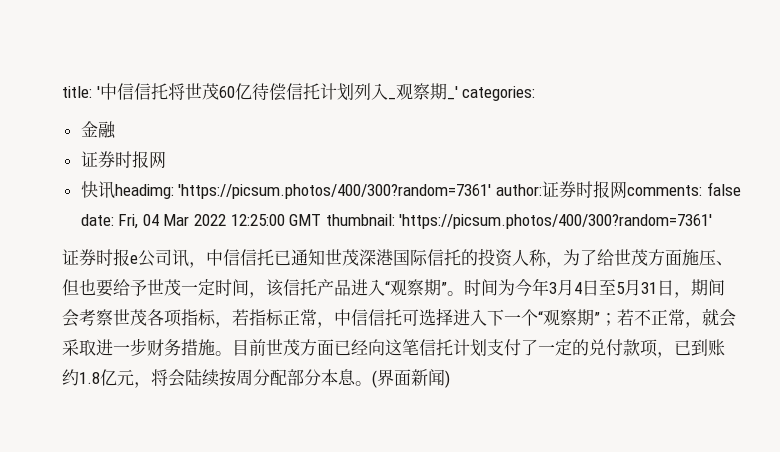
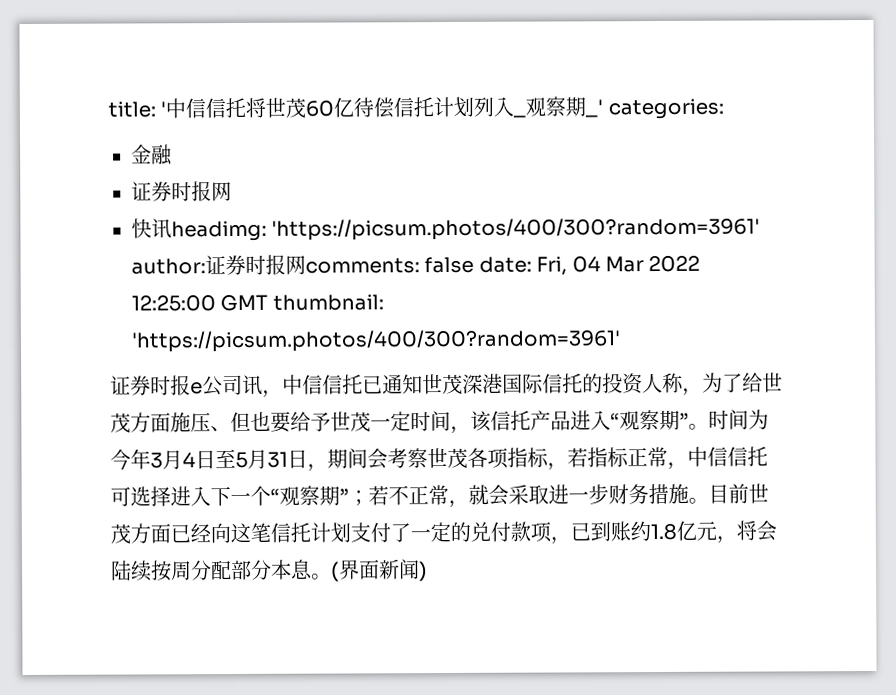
[178,184,492,199] 'https://picsum.photos/400/300?random=7361' -> [271,217,761,241] 'https://picsum.photos/400/300?random=3961'
[399,214,713,229] 'https://picsum.photos/400/300?random=7361' -> [131,329,621,353] 'https://picsum.photos/400/300?random=3961'

